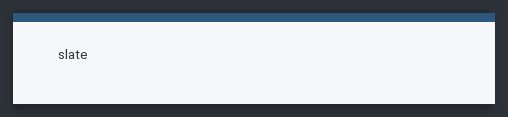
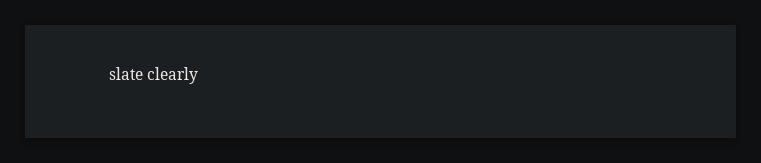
(88, 54) none -> [147,67,199,84] clearly

